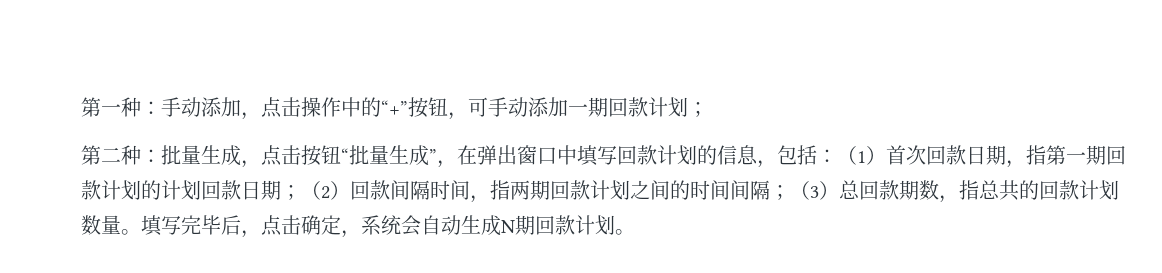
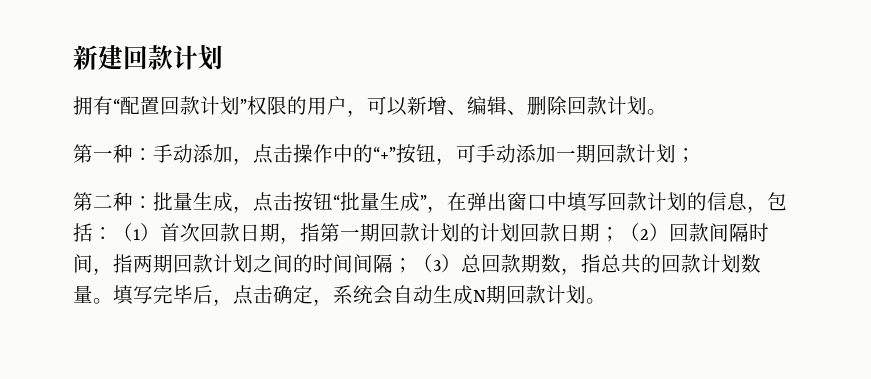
(81, 107) none -> [73,45,223,71] [73,96,667,117] 新建回款计划 // 拥有“配置回款计划”权限的用户，可以新增、编辑、删除回款计划。 //

